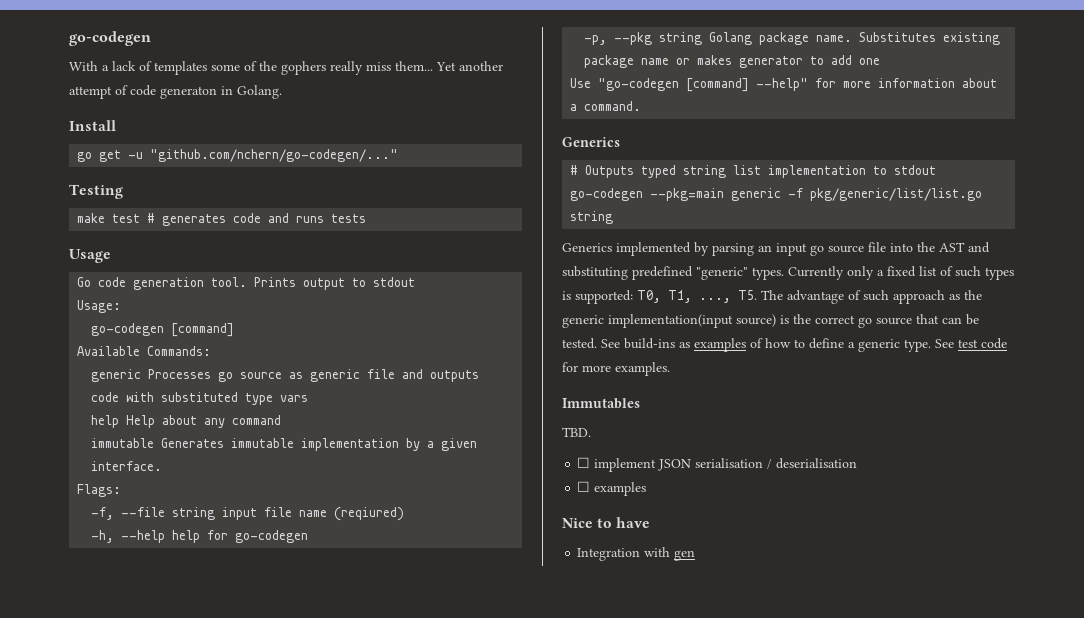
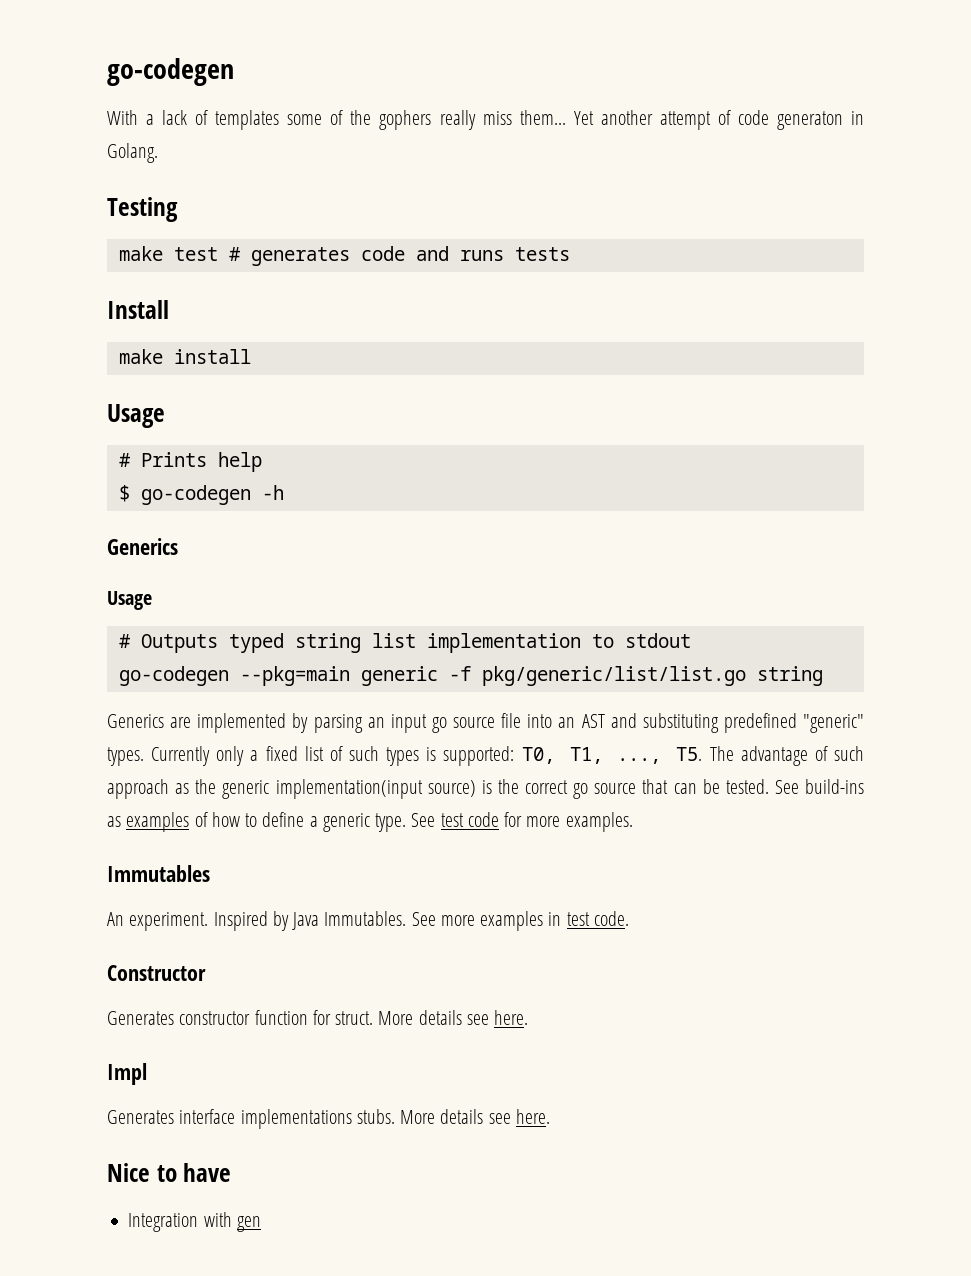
[69,120,116,131] [77,149,399,162] // Install // go get -u "github.com/nchern/go-codegen/..." -> (158, 153) none
[69,249,111,263] [77,277,416,290] [77,300,122,313] [91,323,235,337] [77,346,212,356] [91,369,480,382] [91,392,309,405] [91,415,282,428] [91,438,478,451] [91,461,163,471] [77,484,122,497] [91,507,405,521] [91,530,309,543] [584,32,1001,45] [584,55,881,68] [570,78,998,92] [570,101,642,111] [562,137,620,147] Usage // Go code generation tool. Prints output to stdout // Usage: // go-codegen [command] // Available Commands: // generic Processes go source as generic file and outputs code with substituted type vars // help Help about any command // immutable Generates immutable implementation by a given interface. // Flags: // -f, --file string input file name (reqiured) // -h, --help help for go-codegen // -p, --pkg string Golang package name. Substitutes existing package name or makes generator to add one // Use "go-codegen [command] --help" for more information about a command. // Generics -> [107,300,169,319] [118,349,251,364] [107,404,165,428] [118,452,262,472] [118,485,284,505] [107,538,178,555] [107,591,152,610] Install // make install // Usage // # Prints help // $ go-codegen -h // Generics // Usage
(612, 247) none -> [170,717,192,728] are
[917,242,935,252] the -> [558,717,576,728] an
[562,427,591,437] [577,457,858,472] [577,481,647,496] TBD. // ☐ implement JSON serialisation / deserialisation // ☐ examples -> [107,911,629,931] [107,965,206,981] [107,1010,529,1025] [107,1063,147,1085] [107,1109,550,1129] An experiment. Inspired by Java Immutables. See more examples in test code. // Constructor // Generates constructor function for struct. More details see here. // Impl // Generates interface implementations stubs. More details see here.

